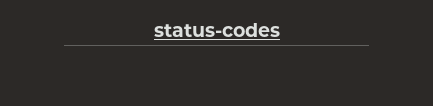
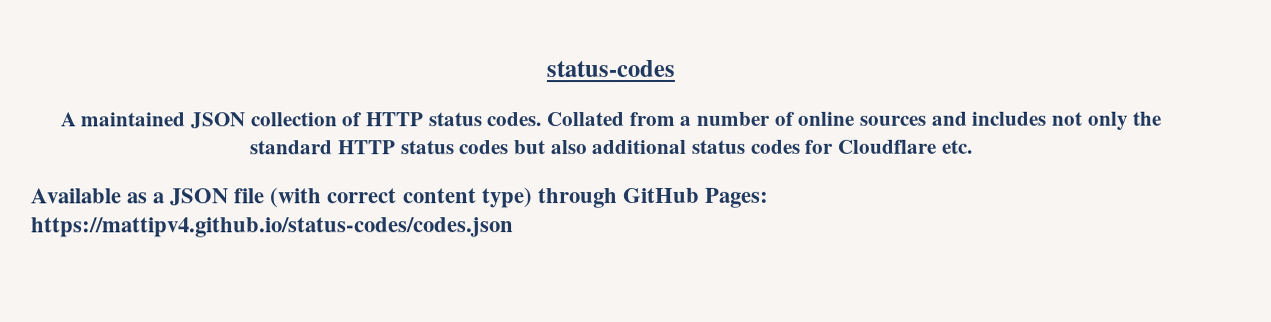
(280, 30) none -> [59,111,1162,131] [249,139,972,155] [31,187,769,209] [31,217,514,238] // A maintained JSON collection of HTTP status codes. Collated from a number of online sources and includes not only the standard HTTP status codes but also additional status codes for Cloudflare etc. // Available as a JSON file (with correct content type) through GitHub Pages: https://mattipv4.github.io/status-codes/codes.json

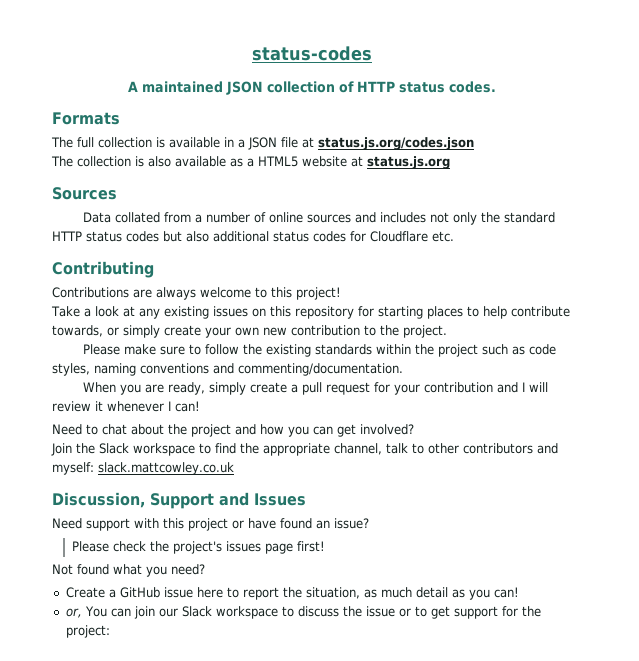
[545,112,624,127] Collated -> [52,112,120,125] [51,137,474,150] [51,156,450,169] [52,187,117,200] [82,212,160,223] // Formats // The full collection is available in a JSON file at status.js.org/codes.json // The collection is also available as a HTML5 website at status.js.org // Sources // Data collated
[31,187,769,209] [31,217,514,238] Available as a JSON file (with correct content type) through GitHub Pages: https://mattipv4.github.io/status-codes/codes.json -> [52,261,154,278] [52,287,341,300] [51,306,570,319] [52,325,447,338] [82,344,556,357] [52,363,403,376] [82,382,548,395] [52,401,200,412] [52,424,414,437] [51,443,558,456] [52,462,234,475] [52,492,306,509] [52,518,369,531] [72,541,326,554] [52,564,205,577] [65,587,519,600] [65,606,541,619] [65,625,110,638] Contributing // Contributions are always welcome to this project! // Take a look at any existing issues on this repository for starting places to help contribute towards, or simply create your own new contribution to the project. // Please make sure to follow the existing standards within the project such as code styles, naming conventions and commenting/documentation. // When you are ready, simply create a pull request for your contribution and I will review it whenever I can! // Need to chat about the project and how you can get involved? // Join the Slack workspace to find the appropriate channel, talk to other contributors and myself: slack.mattcowley.co.uk // Discussion, Support and Issues // Need support with this project or have found an issue? // Please check the project's issues page first! // Not found what you need? // Create a GitHub issue here to report the situation, as much detail as you can! // or, You can join our Slack workspace to discuss the issue or to get support for the project:

